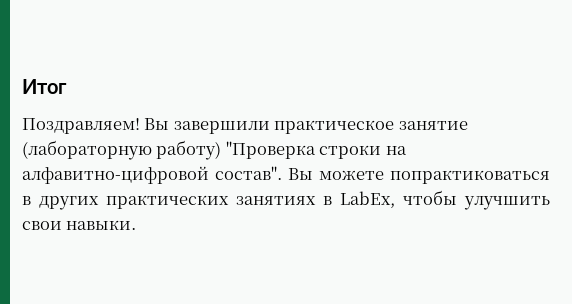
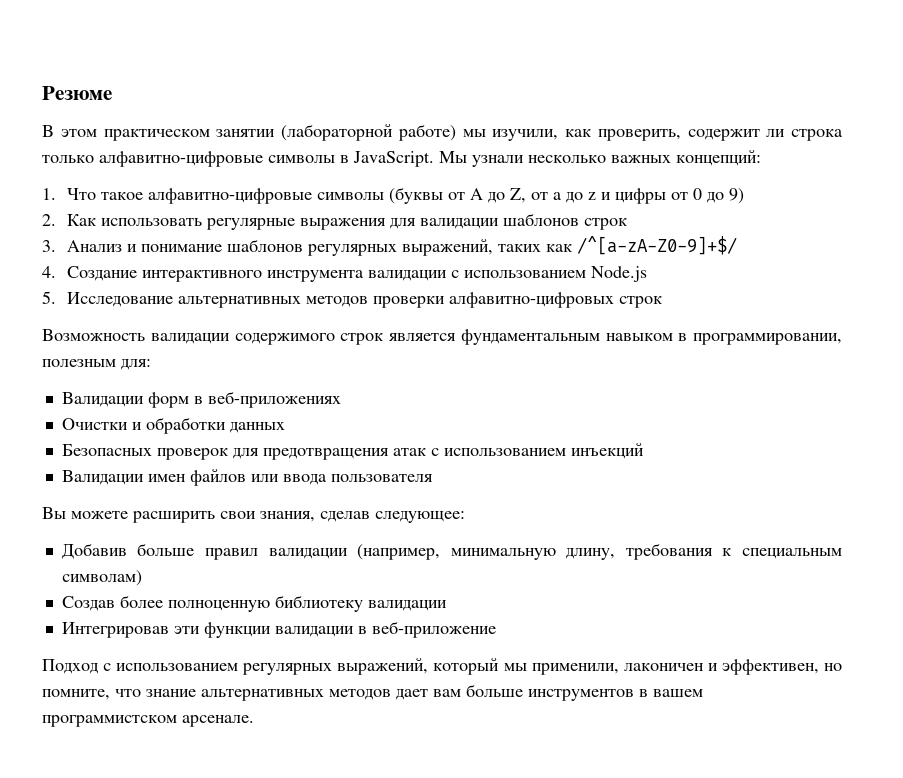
[22,79,67,94] [22,118,468,134] [22,140,407,160] [22,166,550,184] [22,190,550,210] [22,220,137,230] Итог // Поздравляем! Вы завершили практическое занятие (лабораторную работу) "Проверка строки на алфавитно-цифровой состав". Вы можете попрактиковаться в других практических занятиях в LabEx, чтобы улучшить свои навыки. -> [42,86,112,100] [42,124,843,141] [42,150,761,167] [42,187,745,204] [42,213,628,230] [42,236,738,256] [42,266,648,282] [42,291,663,308] [42,329,842,345] [42,359,151,370] [61,391,341,408] [61,417,285,434] [61,443,644,460] [61,469,433,486] [42,507,465,523] [61,543,842,560] [61,570,142,586] [61,595,447,612] [61,621,496,638] [42,658,842,675] [42,684,703,701] [42,715,254,727] Резюме // В этом практическом занятии (лабораторной работе) мы изучили, как проверить, содержит ли строка только алфавитно-цифровые символы в JavaScript. Мы узнали несколько важных концепций: // 1. Что такое алфавитно-цифровые символы (буквы от A до Z, от a до z и цифры от 0 до 9) // 2. Как использовать регулярные выражения для валидации шаблонов строк // 3. Анализ и понимание шаблонов регулярных выражений, таких как /^[a-zA-Z0-9]+$/ // 4. Создание интерактивного инструмента валидации с использованием Node.js // 5. Исследование альтернативных методов проверки алфавитно-цифровых строк // Возможность валидации содержимого строк является фундаментальным навыком в программировании, полезным для: // Валидации форм в веб-приложениях // Очистки и обработки данных // Безопасных проверок для предотвращения атак с использованием инъекций // Валидации имен файлов или ввода пользователя // Вы можете расширить свои знания, сделав следующее: // Добавив больше правил валидации (например, минимальную длину, требования к специальным символам) // Создав более полноценную библиотеку валидации // Интегрировав эти функции валидации в веб-приложение // Подход с использованием регулярных выражений, который мы применили, лаконичен и эффективен, но помните, что знание альтернативных методов дает вам больше инструментов в вашем программистском арсенале.

